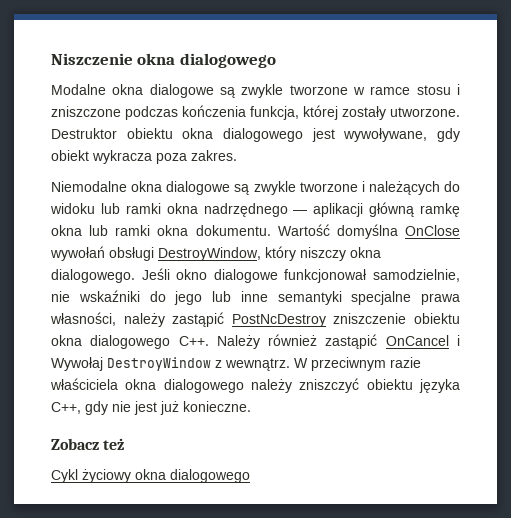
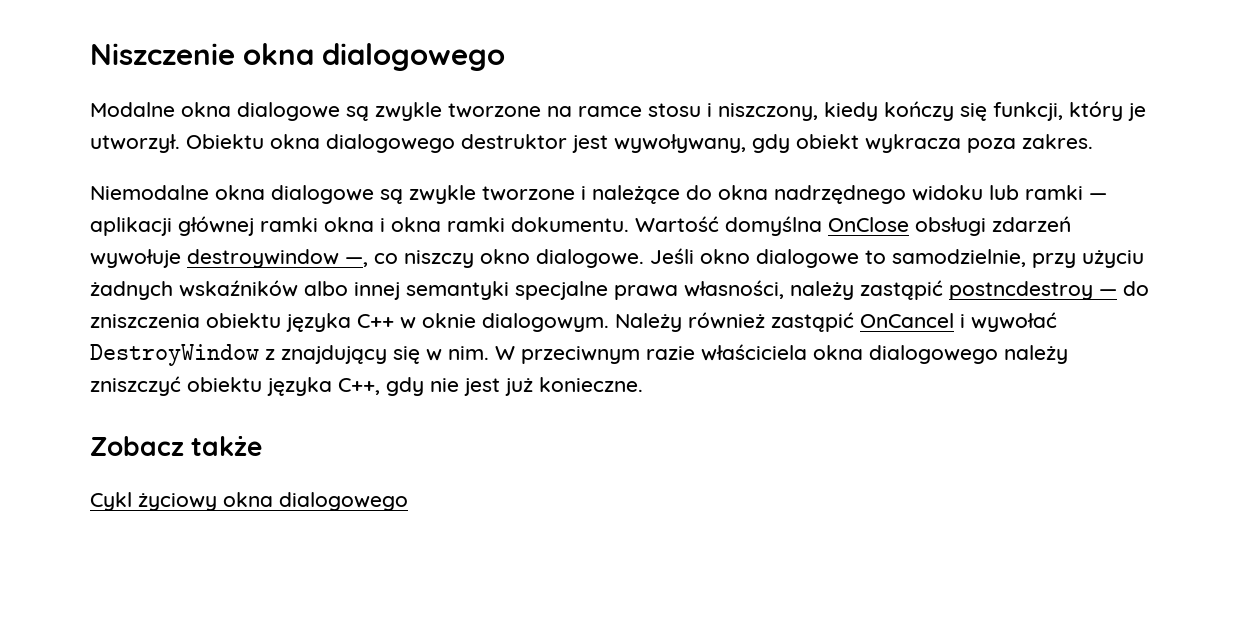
[353,87,366,95] w -> [547,106,572,117] na
[51,105,460,120] [51,128,428,142] zniszczone podczas kończenia funkcja, której zostały utworzone. Destruktor obiektu okna dialogowego jest wywoływane, -> [718,101,1146,121] [90,134,746,153] niszczony, kiedy kończy się funkcji, który je utworzył. Obiektu okna dialogowego destruktor jest wywoływany,
[368,181,460,195] [50,202,460,217] [51,224,460,239] [50,246,381,261] [51,268,460,283] [51,290,268,305] należących do widoku lub ramki okna nadrzędnego — aplikacji główną ramkę okna lub ramki okna dokumentu. Wartość domyślna OnClose wywołań obsługi DestroyWindow, który niszczy okna dialogowego. Jeśli okno dialogowe funkcjonował samodzielnie, nie wskaźniki do jego lub inne -> [592,185,1107,204] [90,216,1071,236] [90,248,1144,268] [90,280,400,300] należące do okna nadrzędnego widoku lub ramki — aplikacji głównej ramki okna i okna ramki dokumentu. Wartość domyślna OnClose obsługi zdarzeń wywołuje destroywindow —, co niszczy okno dialogowe. Jeśli okno dialogowe to samodzielnie, przy użyciu żadnych wskaźników albo innej
[231,313,460,327] [51,335,209,349] PostNcDestroy zniszczenie obiektu okna dialogowego C++. -> [949,281,1149,300] [90,313,609,332] postncdestroy — do zniszczenia obiektu języka C++ w oknie dialogowym.
[51,357,103,371] Wywołaj -> [971,312,1057,332] wywołać
[225,358,290,371] wewnątrz. -> [281,345,489,364] znajdujący się w nim.
[103,438,125,450] też -> [191,435,263,456] także

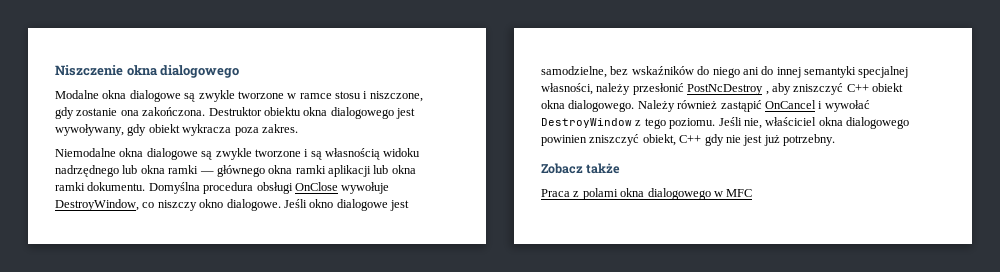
[547,106,572,117] na -> [287,93,297,99] w
[718,101,1146,121] [90,134,567,153] niszczony, kiedy kończy się funkcji, który je utworzył. Obiektu okna dialogowego destruktor -> [369,91,423,102] [55,107,394,119] niszczone, gdy zostanie ona zakończona. Destruktor obiektu okna dialogowego
[592,185,1107,204] [90,216,1071,236] [90,249,368,268] należące do okna nadrzędnego widoku lub ramki — aplikacji głównej ramki okna i okna ramki dokumentu. Wartość domyślna OnClose obsługi zdarzeń wywołuje destroywindow —, -> [310,148,421,160] [55,165,416,177] [55,182,390,194] [55,199,139,211] są własnością widoku nadrzędnego lub okna ramki — głównego okna ramki aplikacji lub okna ramki dokumentu. Domyślna procedura obsługi OnClose wywołuje DestroyWindow,
[865,249,1144,268] [90,280,1149,300] [90,313,609,332] to samodzielnie, przy użyciu żadnych wskaźników albo innej semantyki specjalne prawa własności, należy zastąpić postncdestroy — do zniszczenia obiektu języka C++ w oknie dialogowym. -> [390,200,409,211] [541,66,909,78] [541,83,903,95] [541,100,635,112] jest samodzielne, bez wskaźników do niego ani do innej semantyki specjalnej własności, należy przesłonić PostNcDestroy , aby zniszczyć C++ obiekt okna dialogowego.
[281,344,1068,364] [90,376,380,396] znajdujący się w nim. W przeciwnym razie właściciela okna dialogowego należy zniszczyć obiektu języka C++, -> [644,117,909,129] [541,134,702,146] tego poziomu. Jeśli nie, właściciel okna dialogowego powinien zniszczyć obiekt, C++
[539,377,643,392] konieczne. -> [783,134,835,146] potrzebny.
[90,492,408,511] Cykl życiowy okna dialogowego -> [541,188,753,200] Praca z polami okna dialogowego w MFC

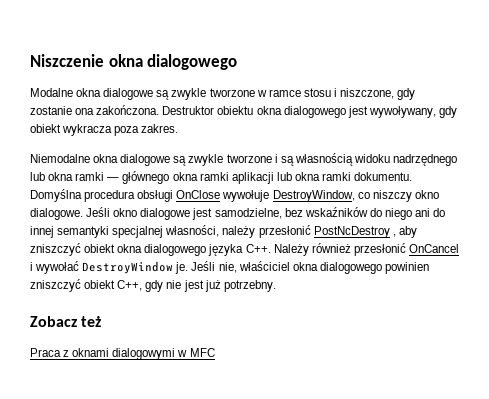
[846,84,869,92] C++ -> (81, 249) none
[568,100,635,112] dialogowego. -> [144,244,271,256] dialogowego języka C++.
[720,100,762,112] zastąpić -> [353,243,406,256] przesłonić
[635,118,716,129] z tego poziomu. -> [175,262,189,274] je.
[642,134,702,146] obiekt, C++ -> [84,280,143,291] obiekt C++,
[586,163,621,174] także -> [81,316,102,327] też
[582,188,711,200] polami okna dialogowego -> [72,348,176,360] oknami dialogowymi

